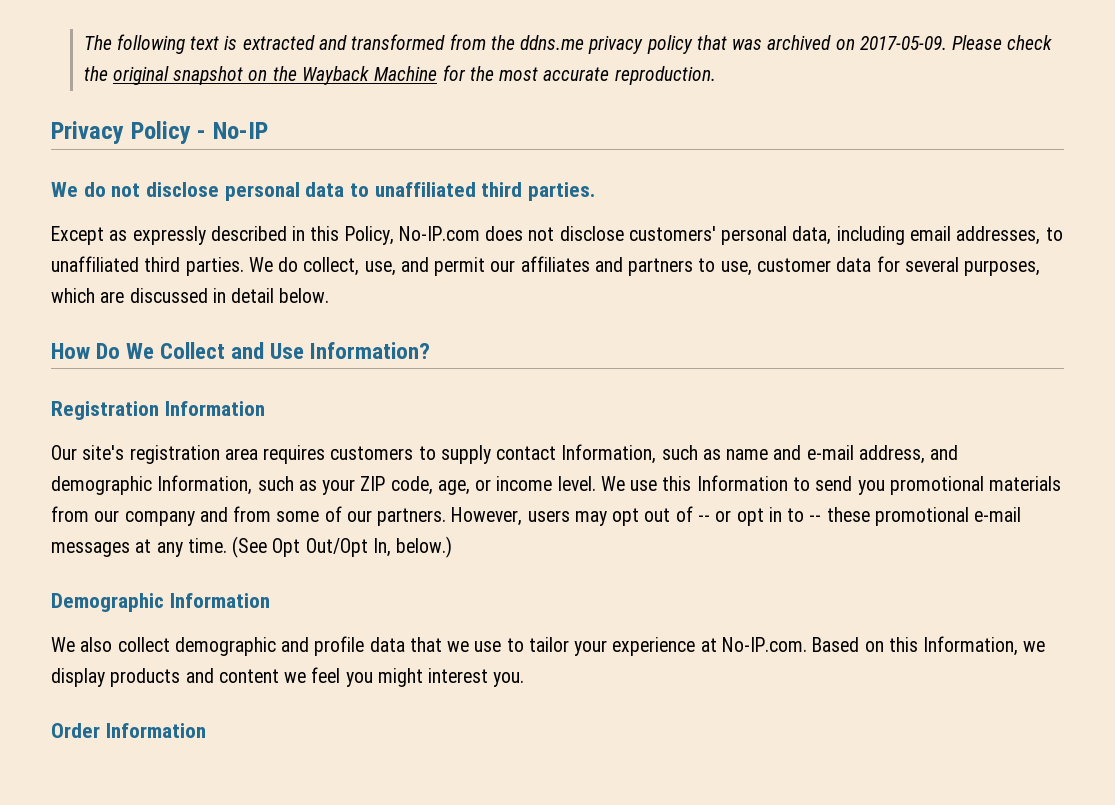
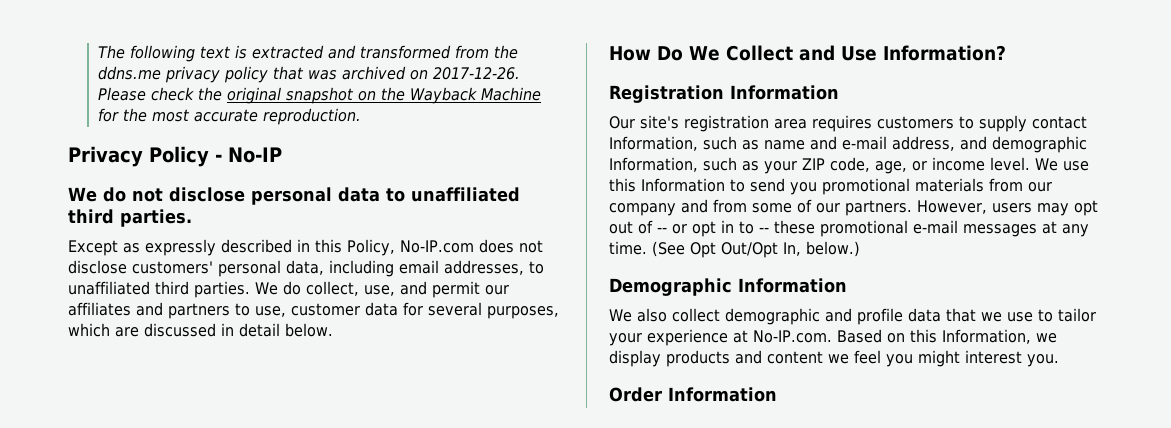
[859,36,947,50] 2017-05-09. -> [432,67,520,80] 2017-12-26.

